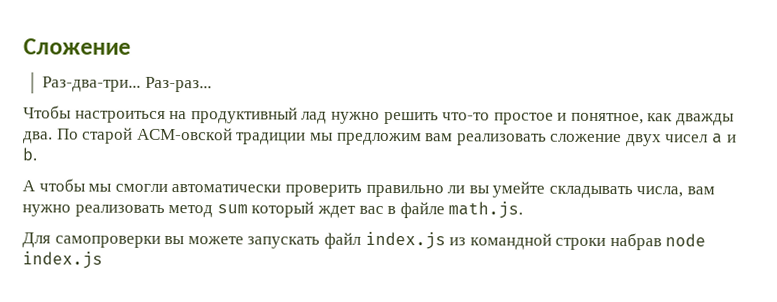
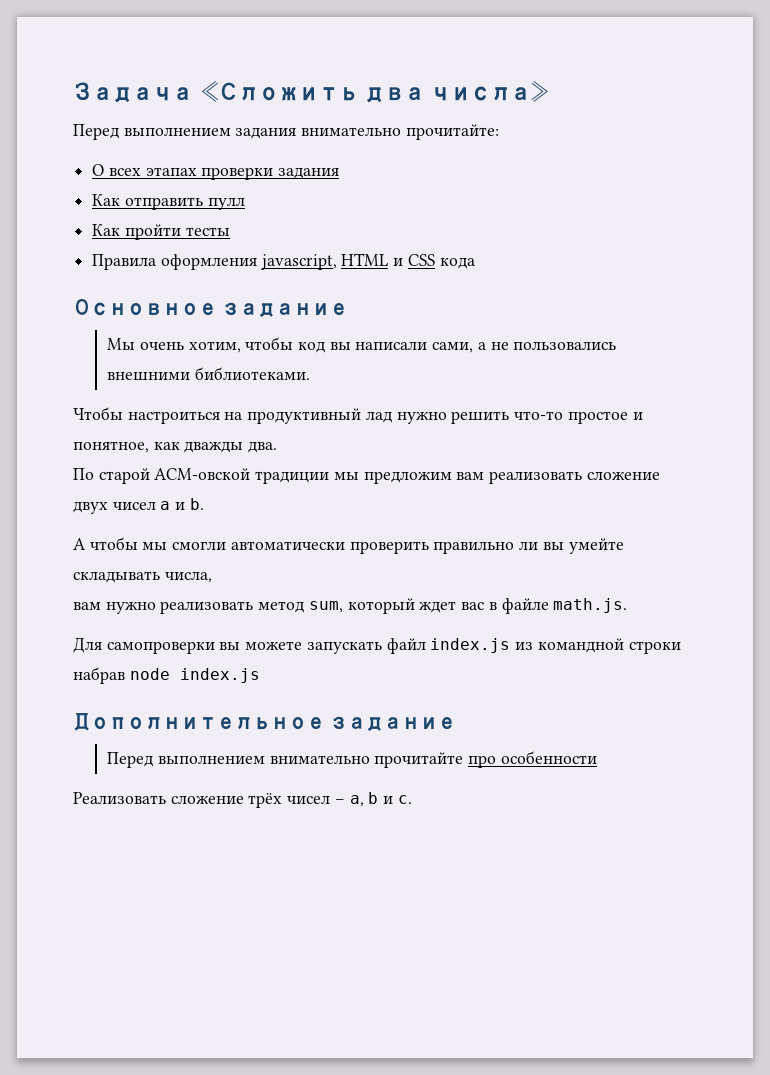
[23,38,131,55] [42,76,213,93] Сложение // Раз-два-три... Раз-раз... -> [73,81,551,103] [73,124,499,140] [92,164,340,180] [92,194,245,210] [92,224,230,240] [92,253,475,270] [73,298,349,317] [107,337,617,353] [107,367,310,381] Задача «Сложить два числа» // Перед выполнением задания внимательно прочитайте: // О всех этапах проверки задания // Как отправить пулл // Как пройти тесты // Правила оформления javascript, HTML и CSS кода // Основное задание // Мы очень хотим, чтобы код вы написали сами, а не пользовались внешними библиотеками.
(53, 137) none -> (278, 447) //
(684, 192) none -> (212, 577) //
[216,204,248,214] sum -> [308,601,343,613] sum,
(103, 260) none -> [73,713,457,731] [107,751,597,768] [73,792,412,808] // Дополнительное задание // Перед выполнением внимательно прочитайте про особенности // Реализовать сложение трёх чисел – a, b и c.

